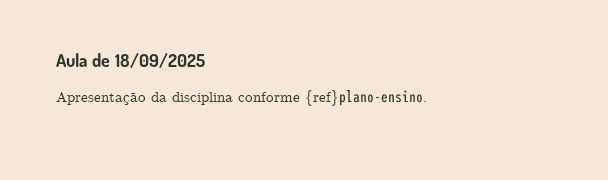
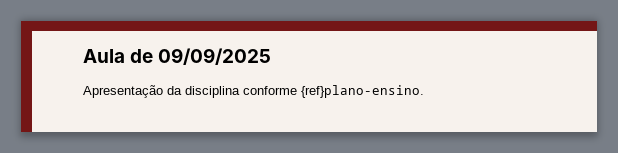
[114,53,205,68] 18/09/2025 -> [158,48,272,65] 09/09/2025

